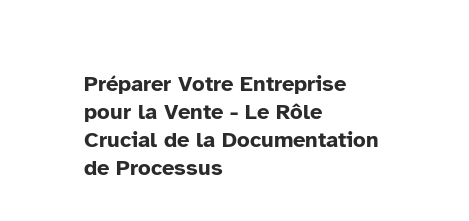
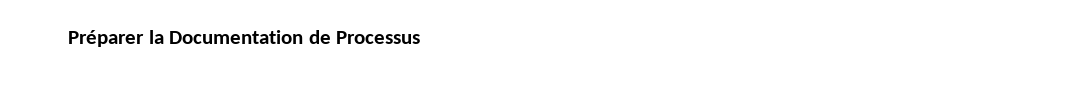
[178,75,347,94] [84,103,323,122] [84,131,190,147] Votre Entreprise pour la Vente - Le Rôle Crucial de -> (144, 38) none

